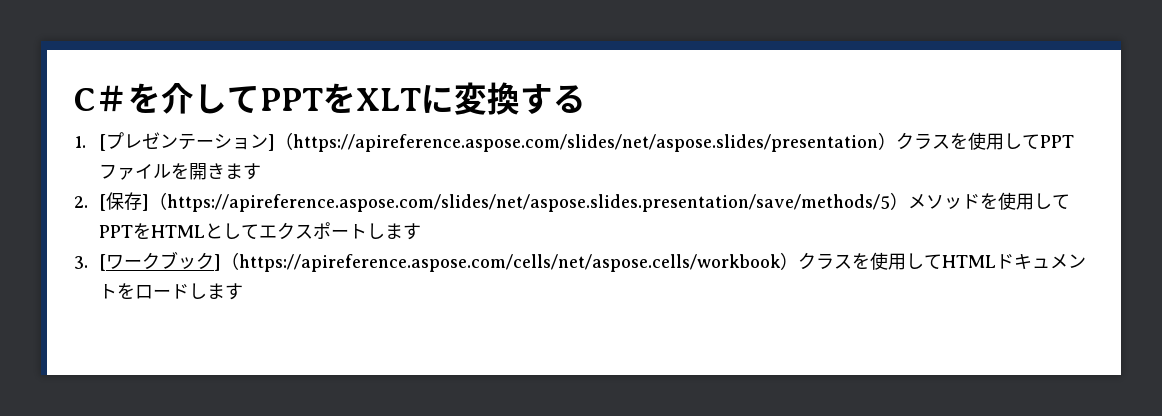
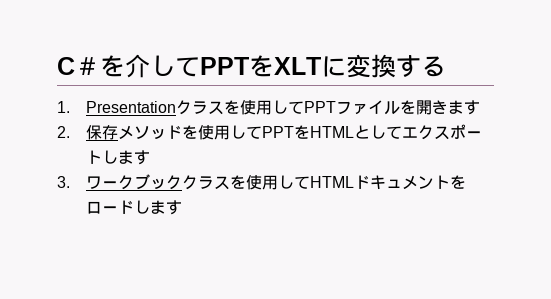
[98,132,896,152] [プレゼンテーション]（https://apireference.aspose.com/slides/net/aspose.slides/presentation） -> [86,101,177,113] Presentation
[98,192,908,212] [保存]（https://apireference.aspose.com/slides/net/aspose.slides.presentation/save/methods/5） -> [86,125,119,140] 保存
[98,254,106,271] [ -> (70, 182) none
[213,252,798,272] ]（https://apireference.aspose.com/cells/net/aspose.cells/workbook） -> (183, 182) none

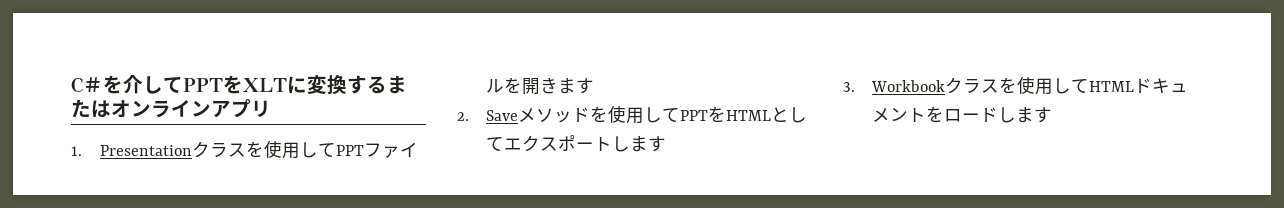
(446, 66) none -> [386,76,407,94] [71,99,271,118] またはオンラインアプリ
[86,125,119,140] 保存 -> [486,110,519,121] Save
[86,174,183,190] ワークブック -> [871,80,946,92] Workbook

